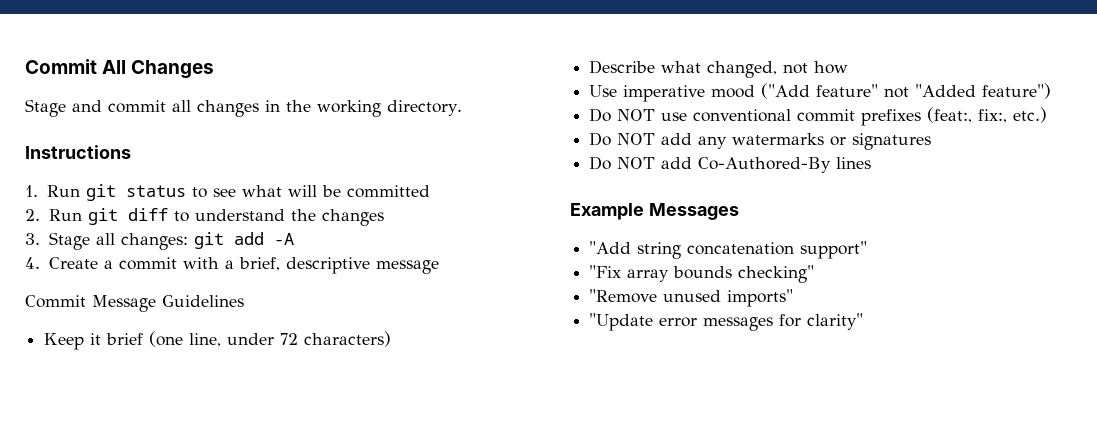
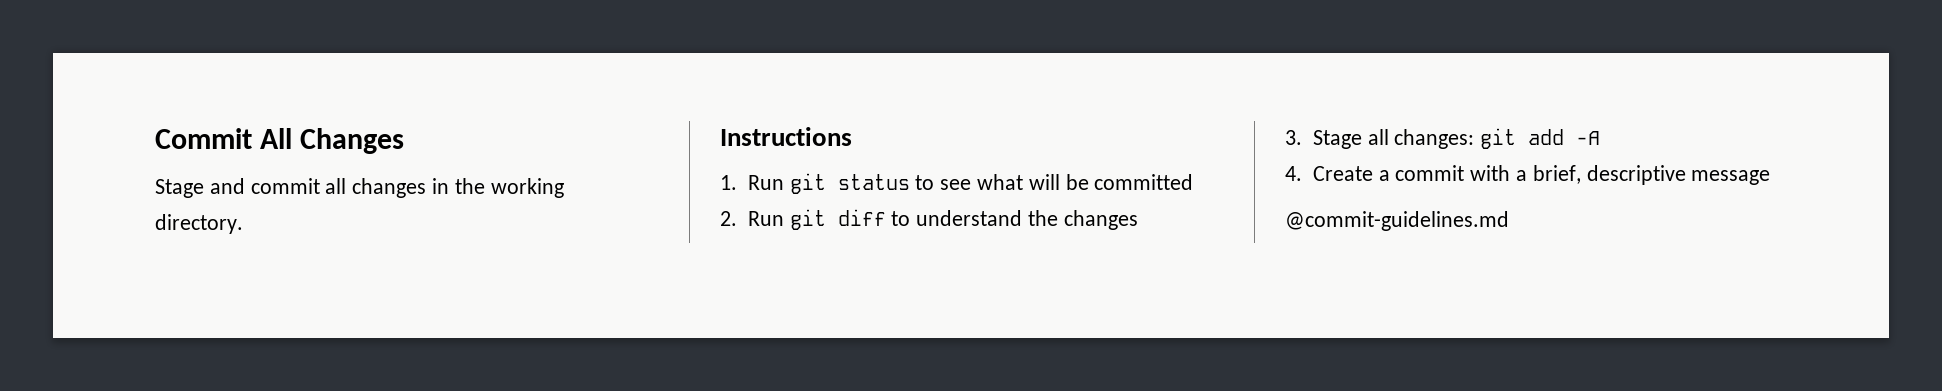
[25,295,244,312] [44,331,392,350] [589,60,849,78] [589,83,1052,102] [589,107,1048,126] [589,132,932,150] [589,156,872,173] [570,203,739,220] [589,241,868,259] [589,265,815,283] [589,289,794,307] [589,313,864,331] Commit Message Guidelines // Keep it brief (one line, under 72 characters) // Describe what changed, not how // Use imperative mood ("Add feature" not "Added feature") // Do NOT use conventional commit prefixes (feat:, fix:, etc.) // Do NOT add any watermarks or signatures // Do NOT add Co-Authored-By lines // Example Messages // "Add string concatenation support" // "Fix array bounds checking" // "Remove unused imports" // "Update error messages for clarity" -> [1285,211,1509,231] @commit-guidelines.md

